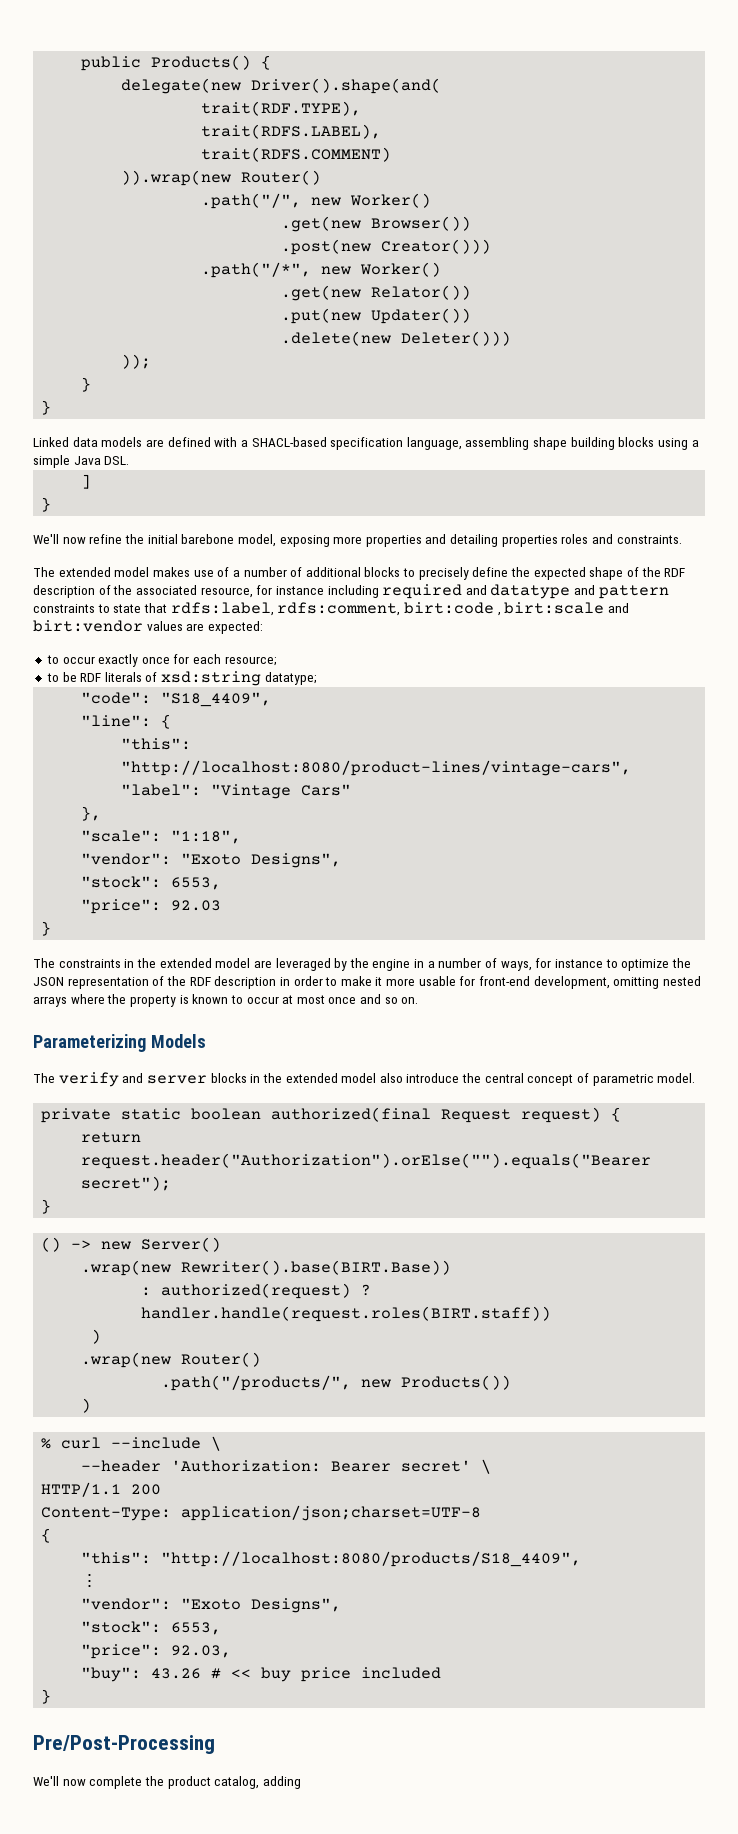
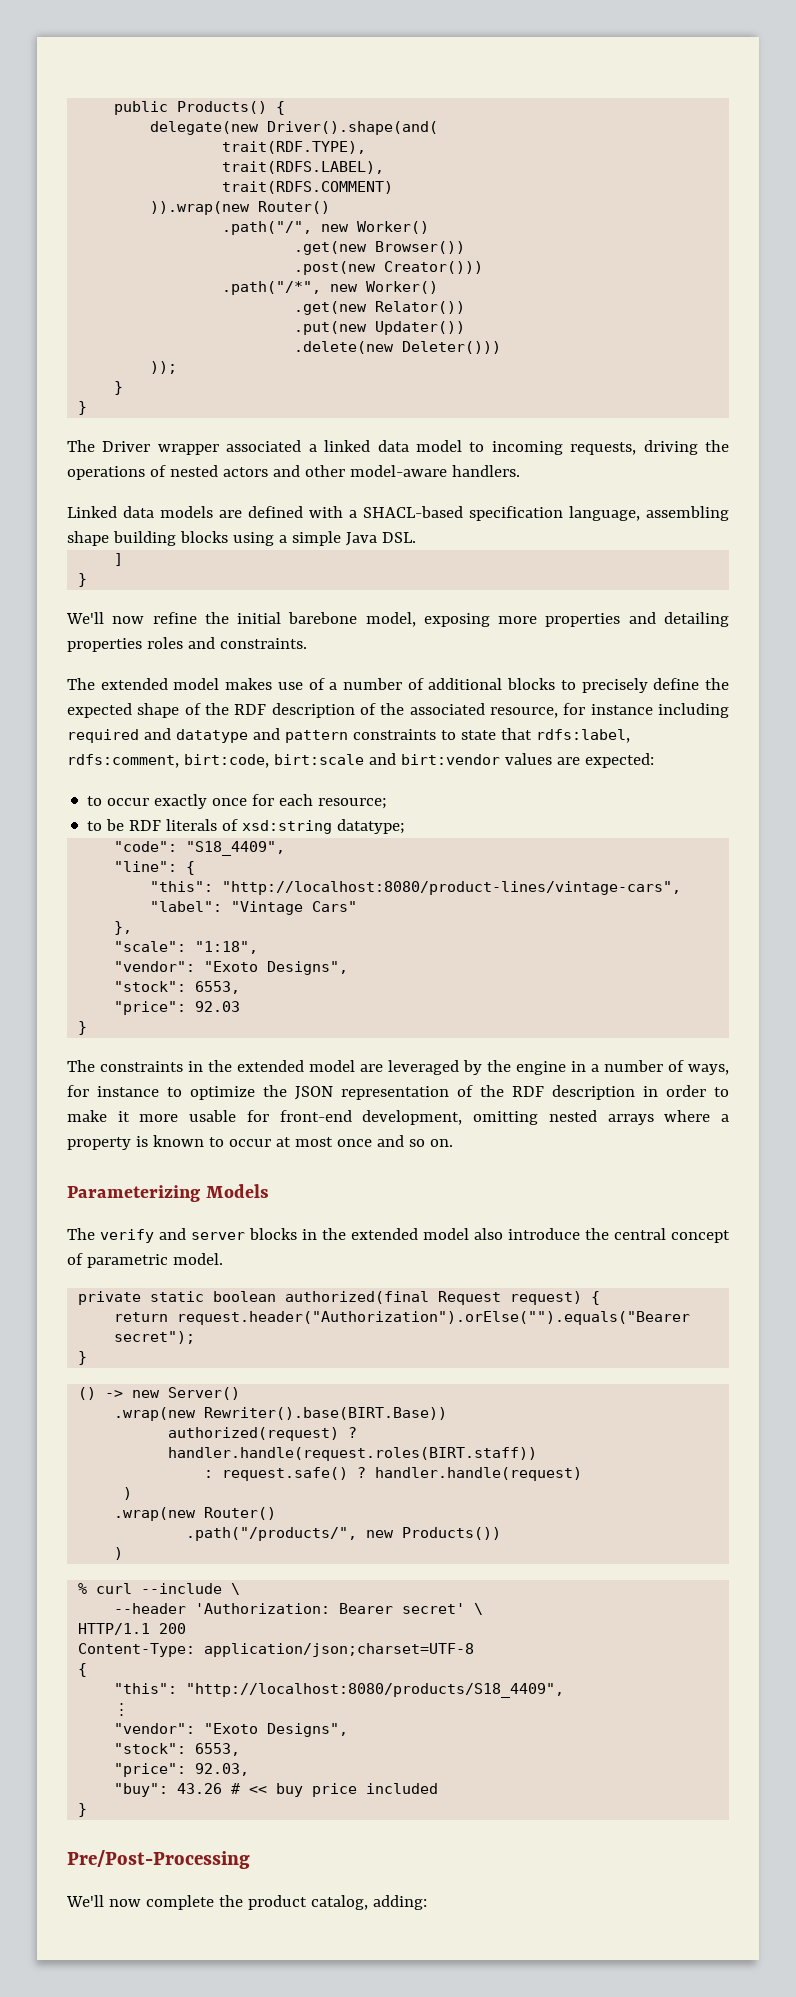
(52, 407) none -> [67,440,729,455] [67,465,520,480] // The Driver wrapper associated a linked data model to incoming requests, driving the operations of nested actors and other model-aware handlers.
[403,602,501,616] birt:code , -> [183,754,269,768] birt:code,
[107,994,127,1004] the -> [721,1114,730,1122] a
[141,1287,152,1296] : -> (448, 1413) none
(552, 1314) none -> [204,1467,583,1481] // : request.safe() ? handler.handle(request)
[262,1776,301,1789] adding -> [372,1895,427,1910] adding:

